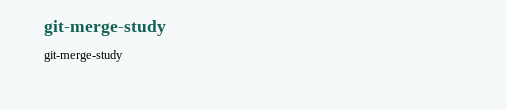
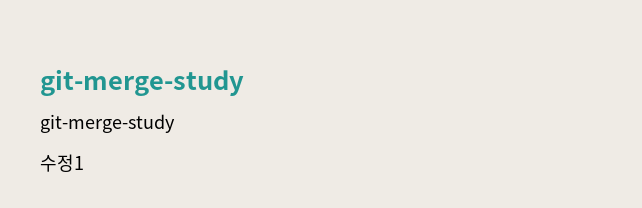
(123, 56) none -> [40,154,84,172] // 수정1

